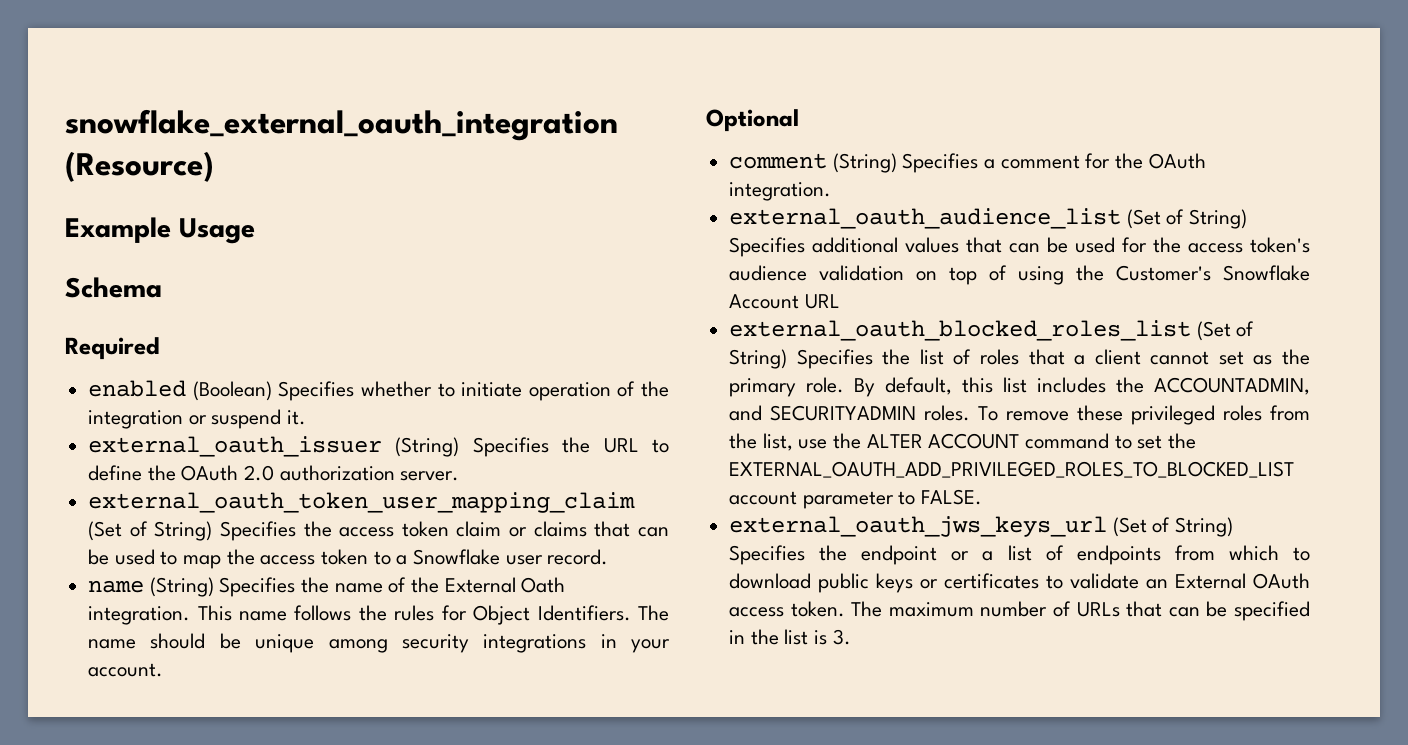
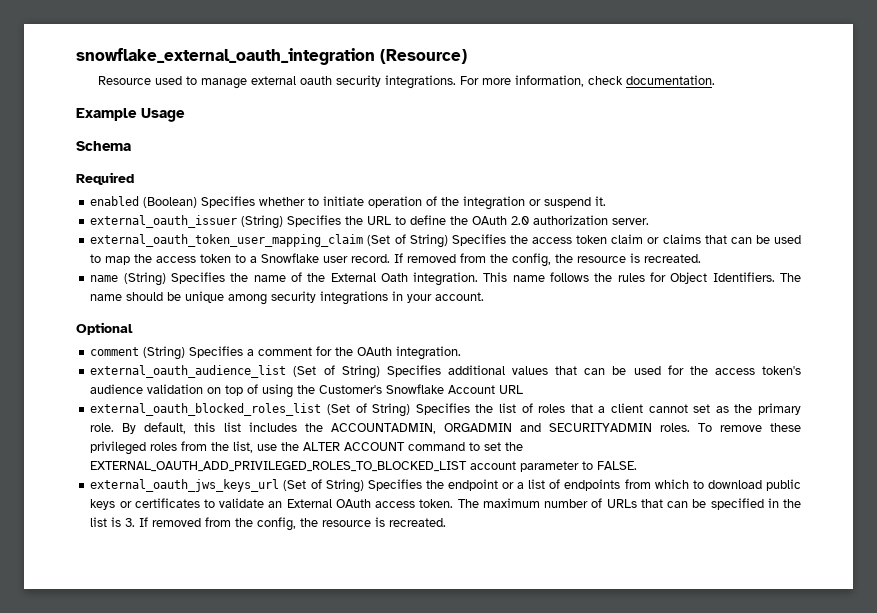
(214, 166) none -> [97,75,715,89] // Resource used to manage external oauth security integrations. For more information, check documentation.
(609, 557) none -> [394,253,702,267] If removed from the config, the resource is recreated.
(1310, 386) none -> [443,423,512,432] ORGADMIN
(851, 637) none -> [139,517,447,531] If removed from the config, the resource is recreated.

